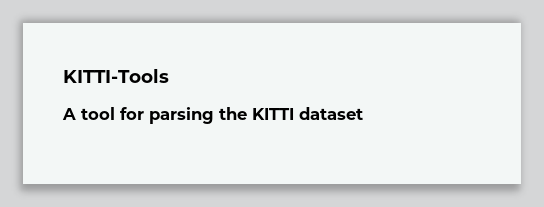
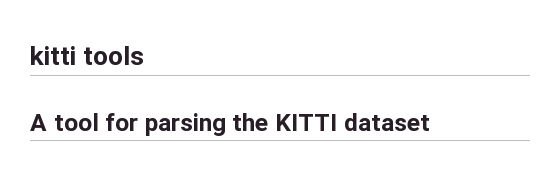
[63,69,169,83] KITTI-Tools -> [30,46,145,65] kitti tools

